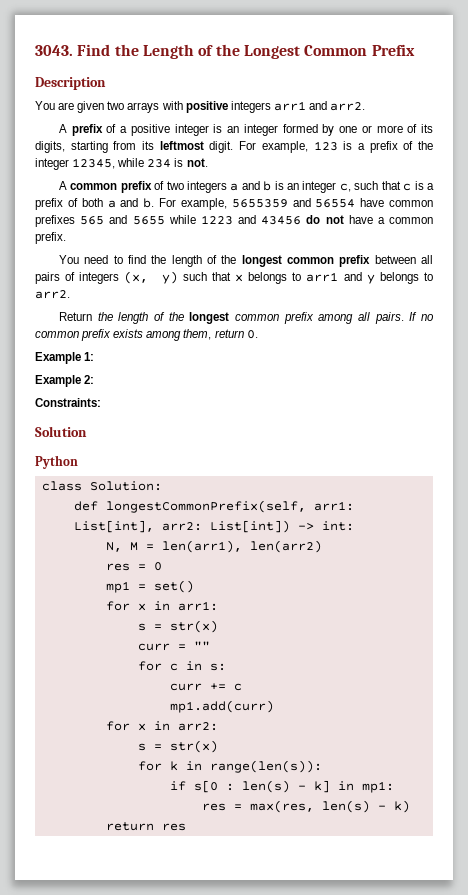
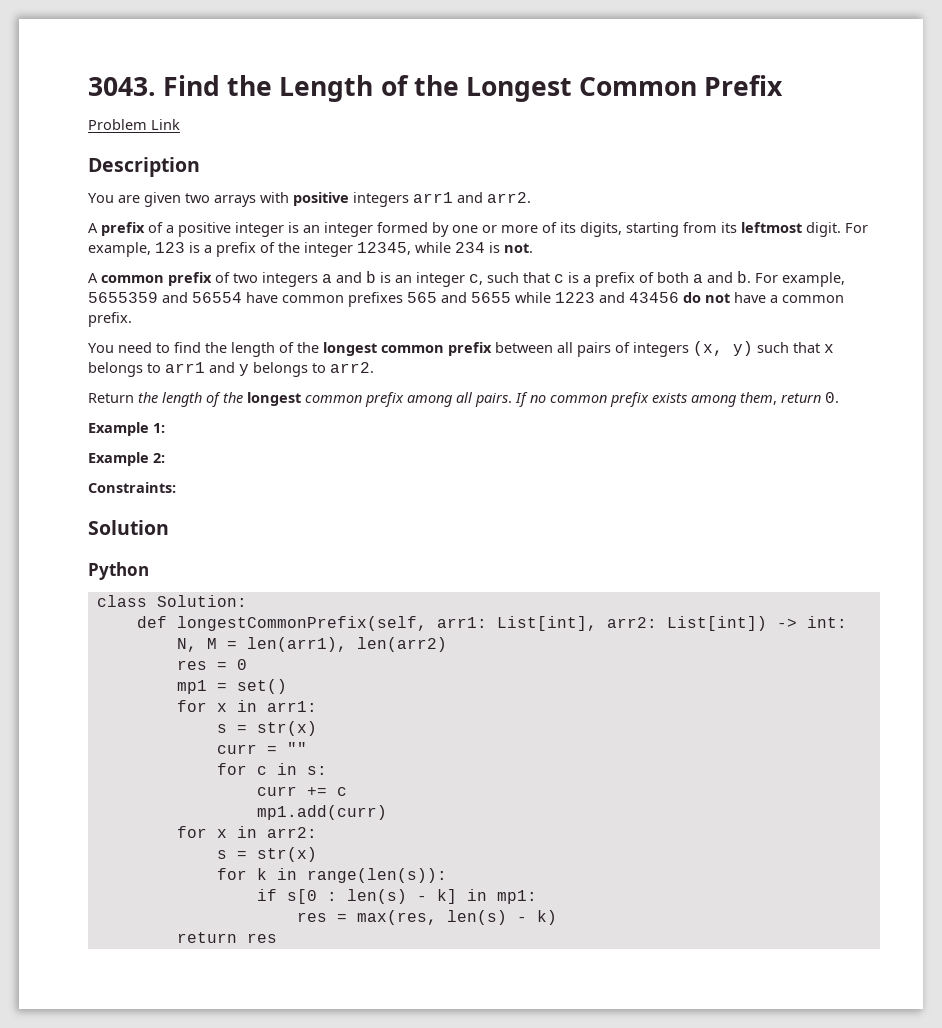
(415, 50) none -> [88,119,180,130] // Problem Link

